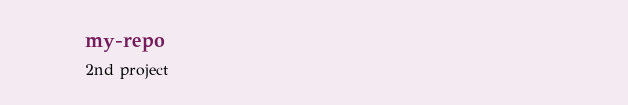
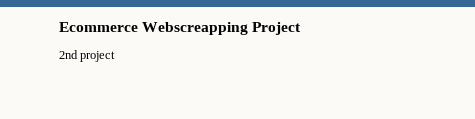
[85,36,165,52] my-repo -> [59,22,302,35] Ecommerce Webscreapping Project

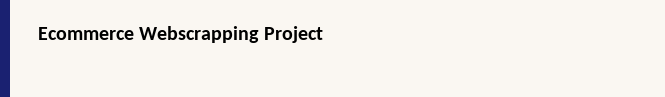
[142,22,249,35] Webscreapping -> [139,26,260,43] Webscrapping
[59,50,116,62] // 2nd project -> (323, 34) none

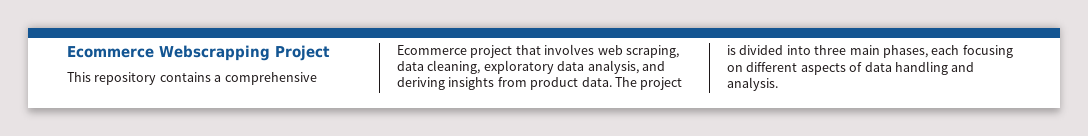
(323, 34) none -> [67,72,317,85] [397,44,679,58] [397,60,665,74] [397,77,683,90] [727,45,1013,58] [727,61,975,75] [727,77,778,91] // This repository contains a comprehensive Ecommerce project that involves web scraping, data cleaning, exploratory data analysis, and deriving insights from product data. The project is divided into three main phases, each focusing on different aspects of data handling and analysis.

